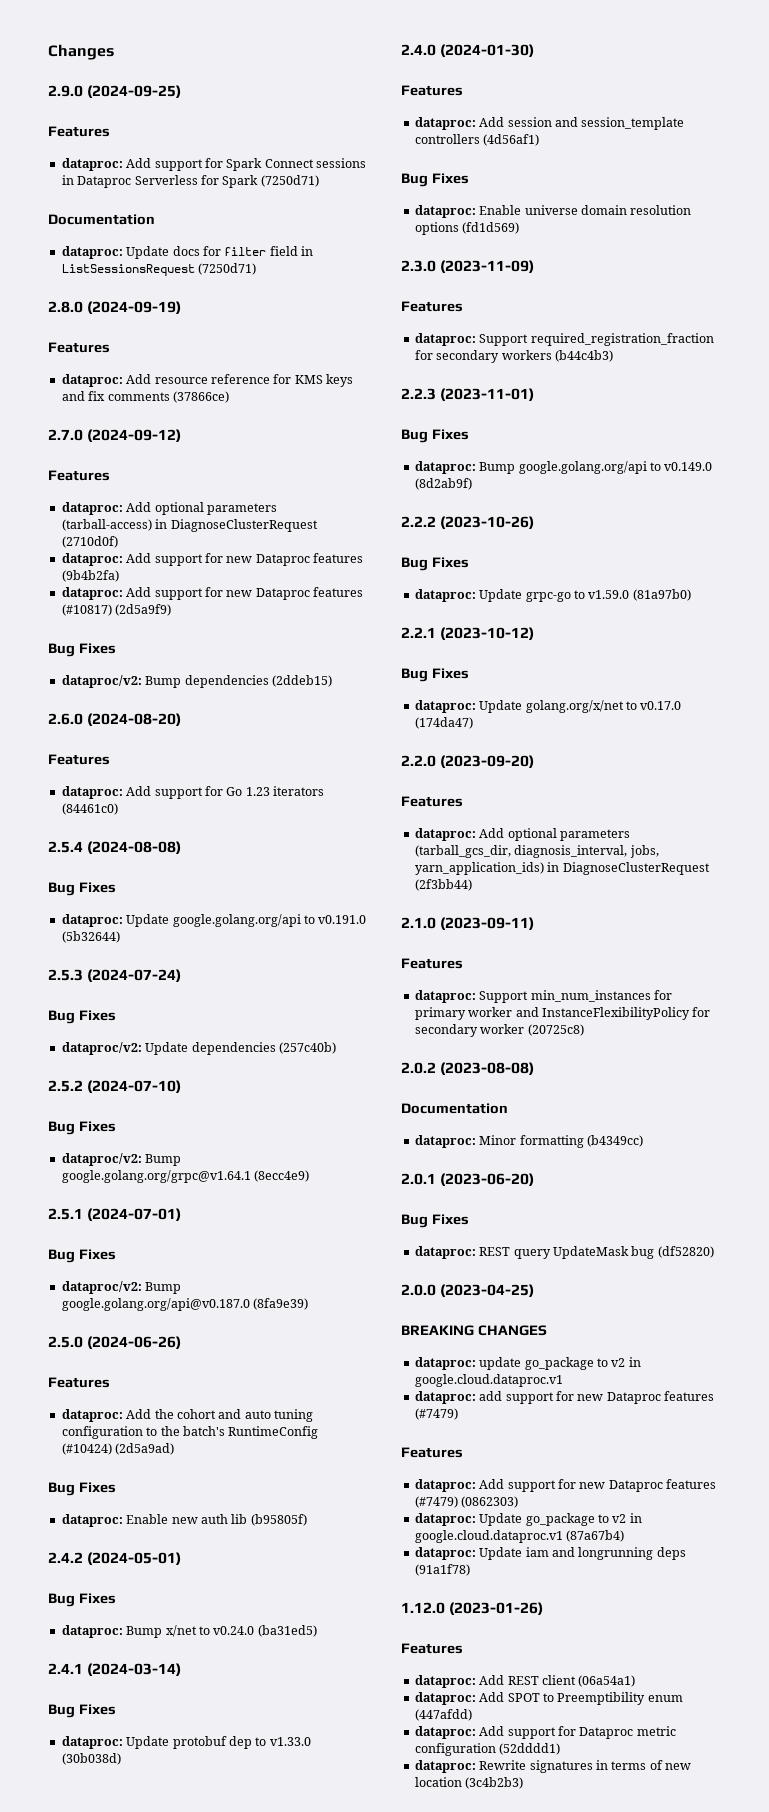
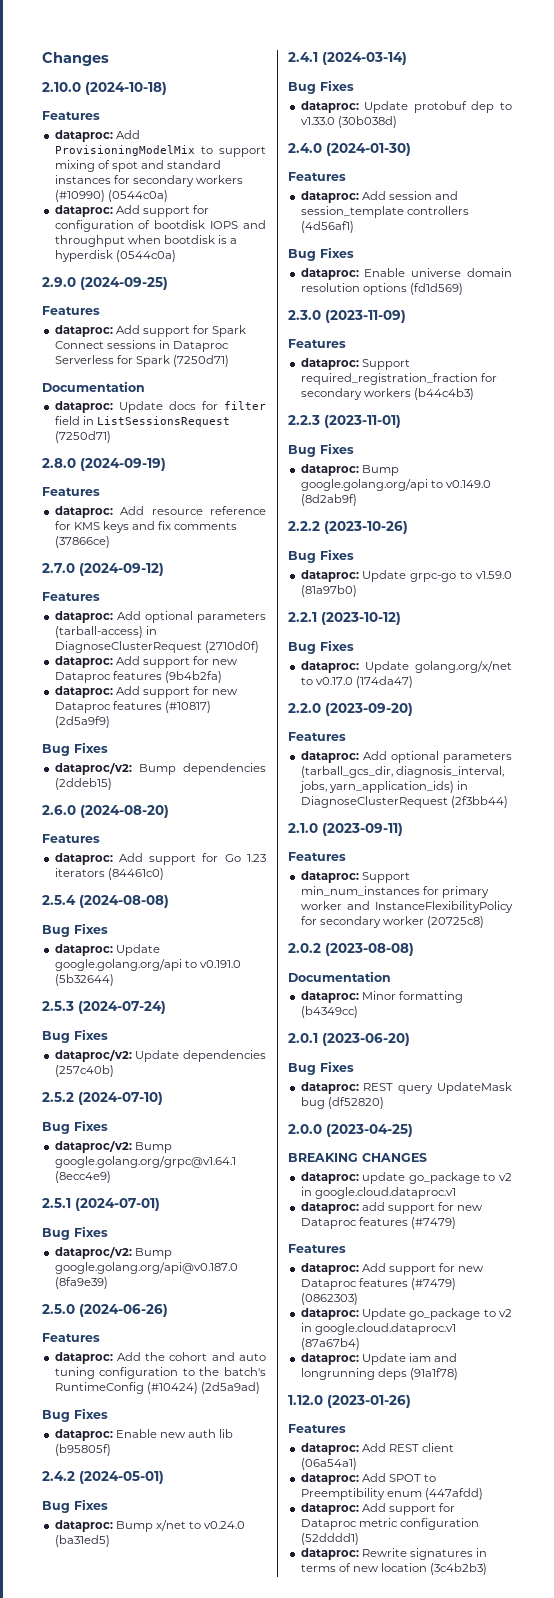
(114, 52) none -> [42,82,167,95] [42,111,100,120] [54,130,140,142] [54,145,266,157] [54,160,222,172] [54,175,243,187] [54,190,168,202] [54,205,209,217] [54,220,266,232] [54,235,238,247] [54,250,176,262] // 2.10.0 (2024-10-18) // Features // dataproc: Add ProvisioningModelMix to support mixing of spot and standard instances for secondary workers (#10990) (0544c0a) // dataproc: Add support for configuration of bootdisk IOPS and throughput when bootdisk is a hyperdisk (0544c0a)

